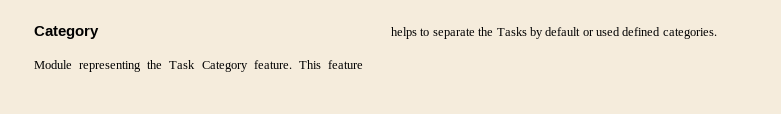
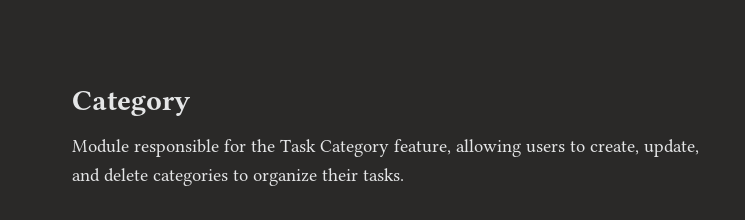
[79,61,142,72] representing -> [134,139,246,157] responsible for
[253,60,363,69] [391,27,717,39] feature. This feature helps to separate the Tasks by default or used defined categories. -> [394,139,699,157] [72,168,404,186] feature, allowing users to create, update, and delete categories to organize their tasks.

